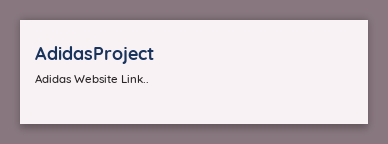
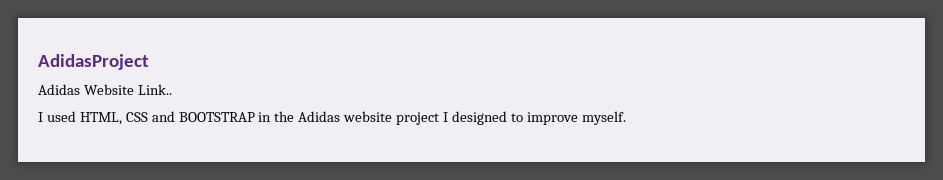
(150, 79) none -> [38,111,626,125] // I used HTML, CSS and BOOTSTRAP in the Adidas website project I designed to improve myself.

